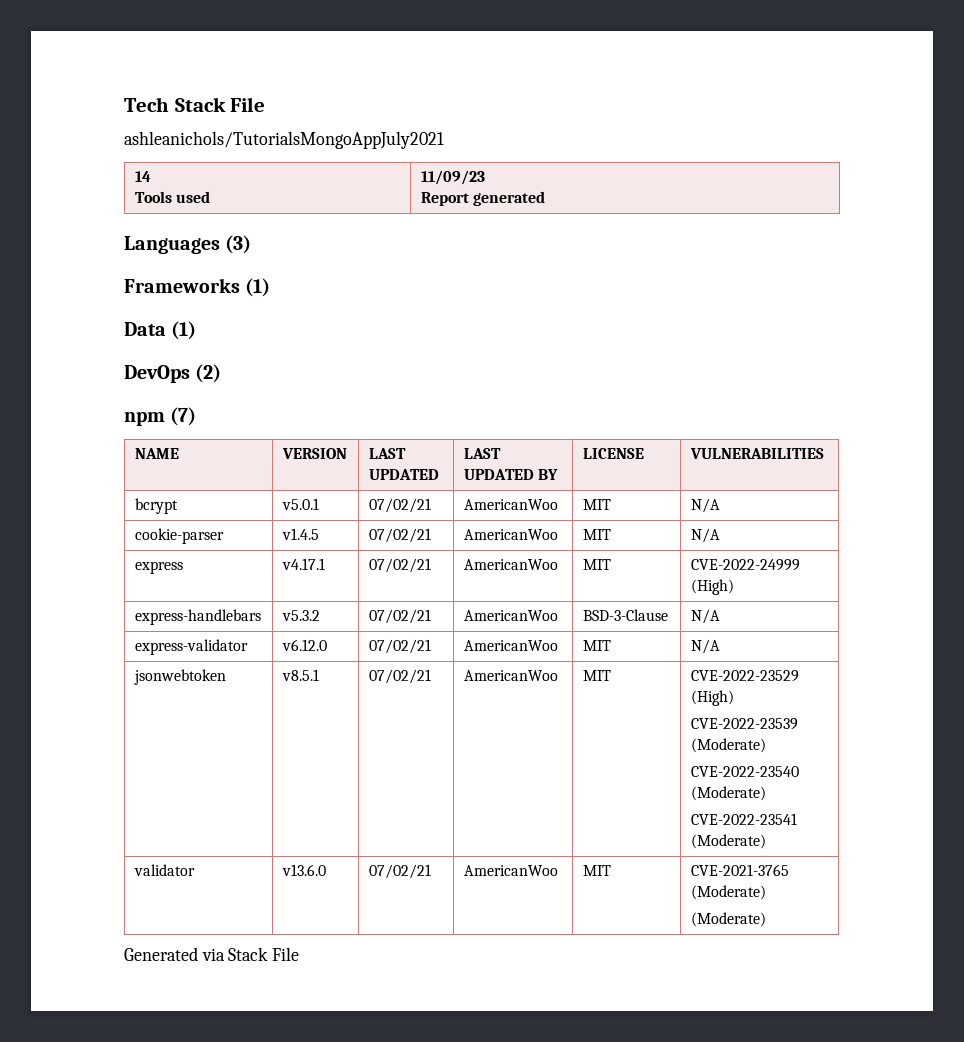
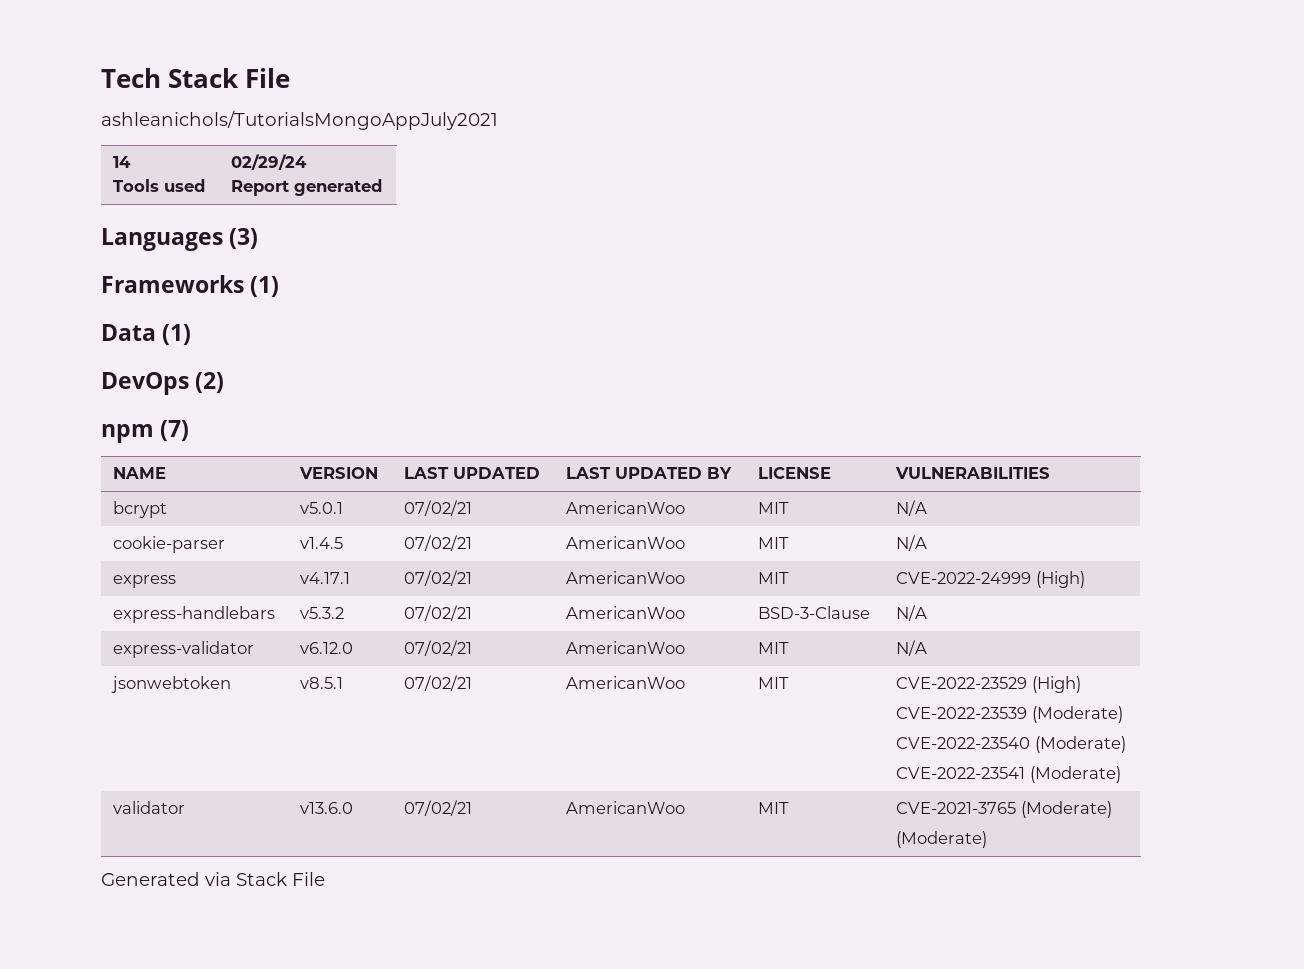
[420,170,485,185] 11/09/23 -> [231,154,308,170] 02/29/24

